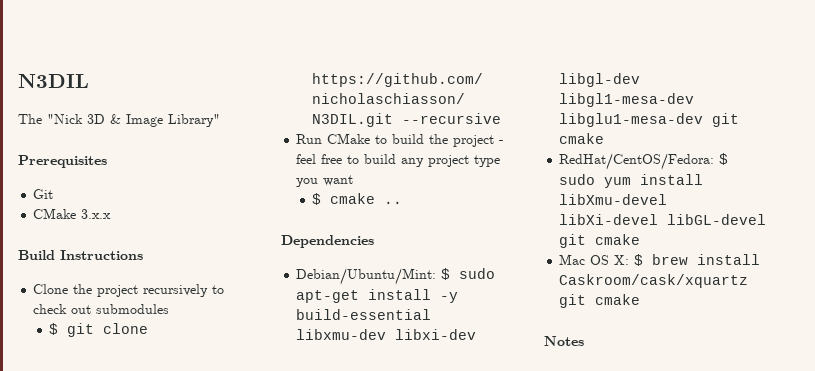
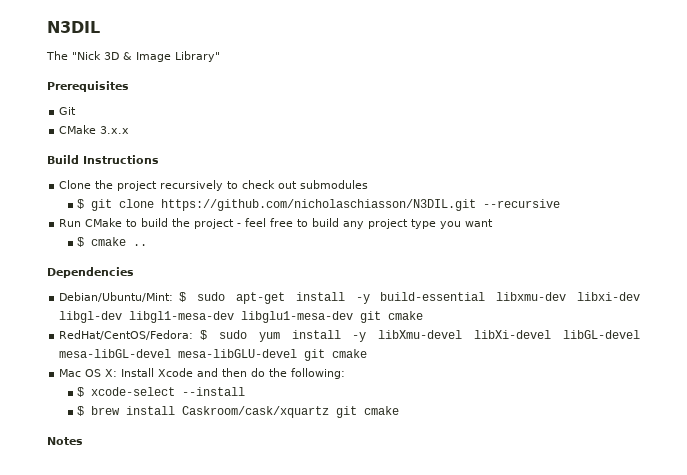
(704, 179) none -> [352,332,367,342] -y
(767, 219) none -> [59,349,298,358] mesa-libGL-devel mesa-libGLU-devel
(630, 260) none -> [121,368,346,379] [77,387,246,397] Install Xcode and then do the following: // $ xcode-select --install //

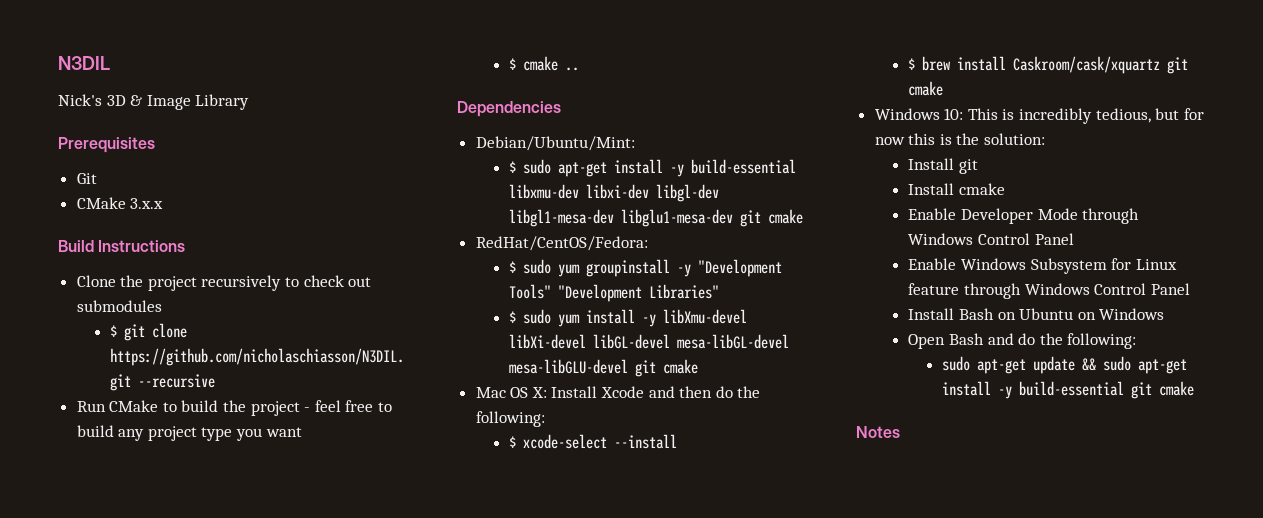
[46,51,101,60] The "Nick -> [58,94,102,106] Nick's
[175,51,220,62] Library" -> [195,94,250,110] Library
(174, 297) none -> (635, 143) //
(194, 335) none -> [509,259,783,277] [509,284,720,302] // $ sudo yum groupinstall -y "Development Tools" "Development Libraries" //
(400, 410) none -> [874,108,1204,124] [874,133,1046,145] [908,158,979,174] [908,183,1006,195] [908,208,1140,224] [908,233,1074,245] [908,258,1177,274] [908,283,1190,299] [908,308,1165,320] [908,333,1137,349] [942,356,1188,374] [942,381,1195,399] // Windows 10: This is incredibly tedious, but for now this is the solution: // Install git // Install cmake // Enable Developer Mode through Windows Control Panel // Enable Windows Subsystem for Linux feature through Windows Control Panel // Install Bash on Ubuntu on Windows // Open Bash and do the following: // sudo apt-get update && sudo apt-get install -y build-essential git cmake

